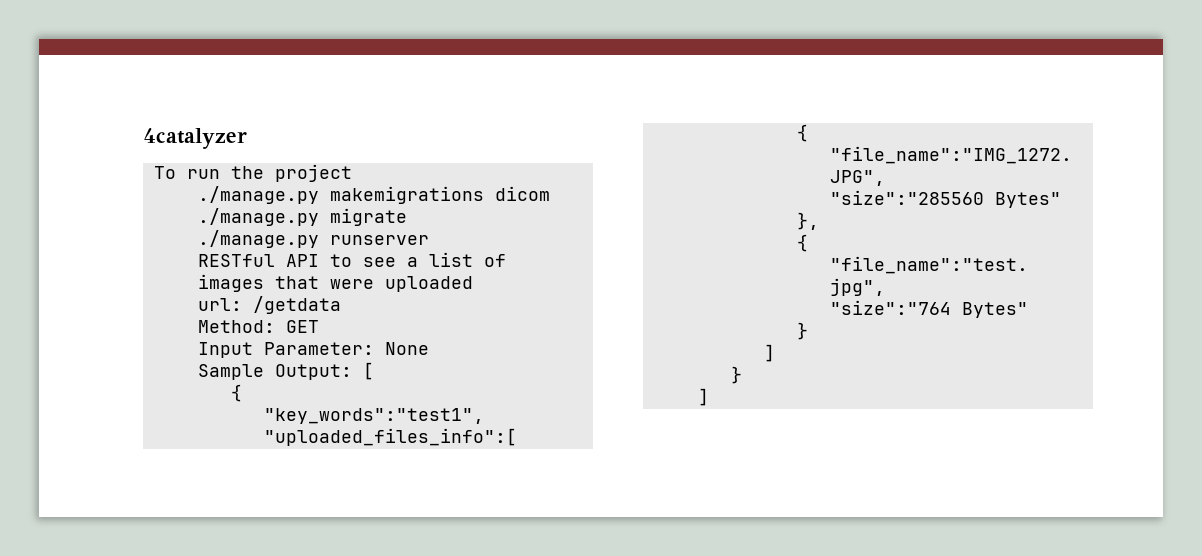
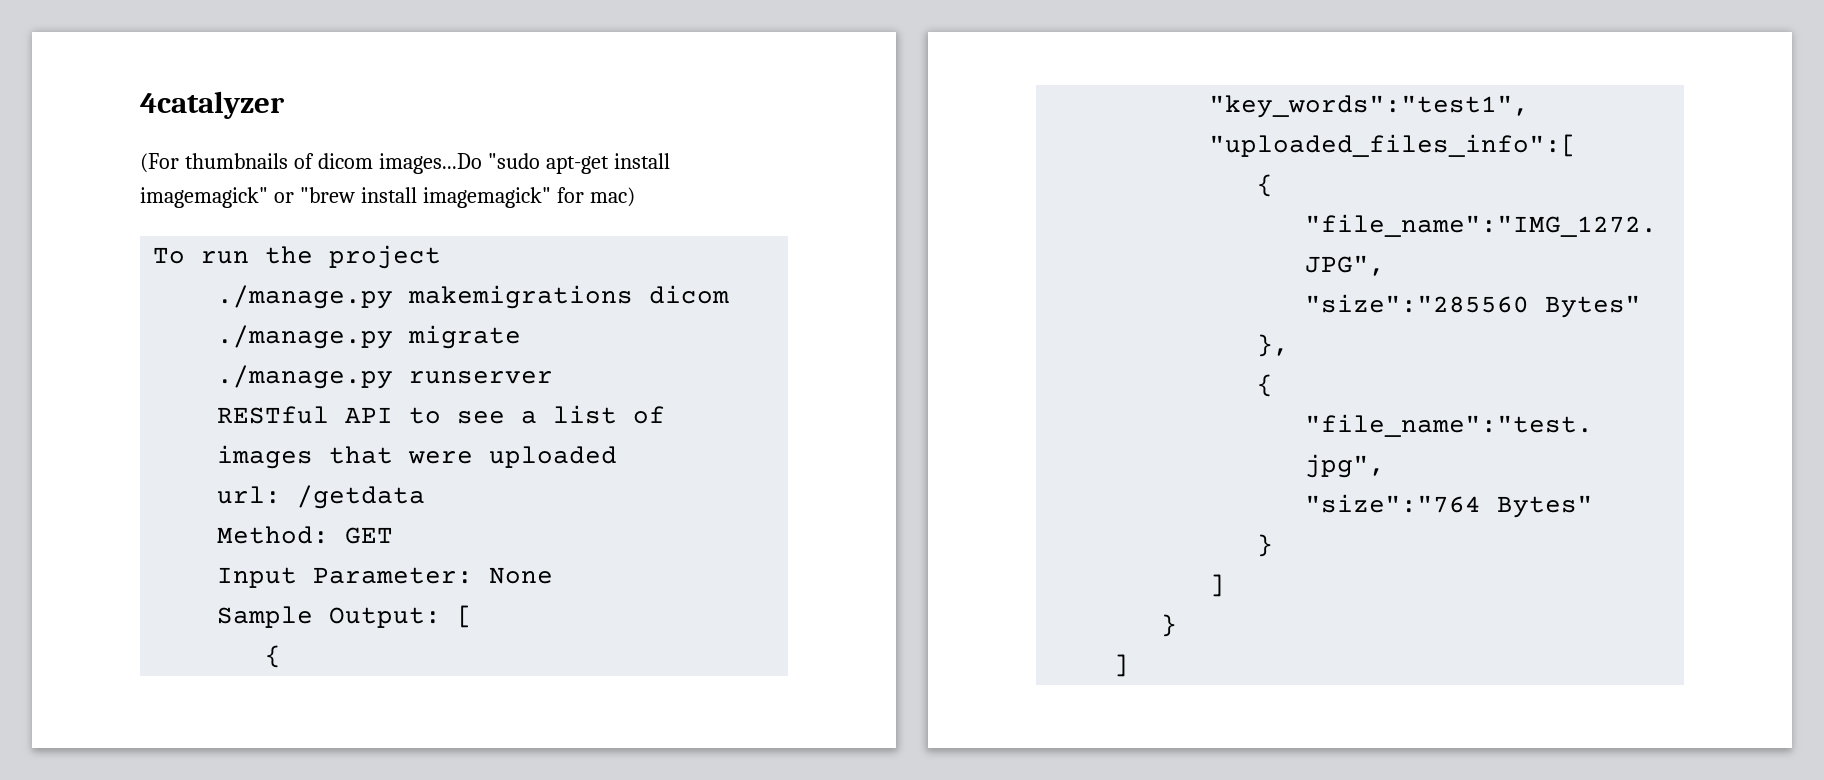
(247, 138) none -> [140,153,670,174] [140,187,635,208] // (For thumbnails of dicom images...Do "sudo apt-get install imagemagick" or "brew install imagemagick" for mac)

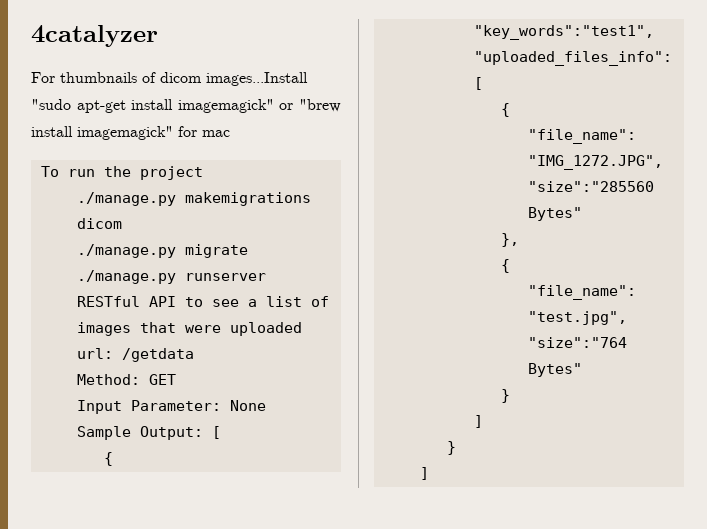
[140,153,179,173] (For -> [31,72,55,83] For
[378,153,482,174] images...Do -> [206,72,308,86] images...Install
[589,187,635,207] mac) -> [202,130,230,137] mac

